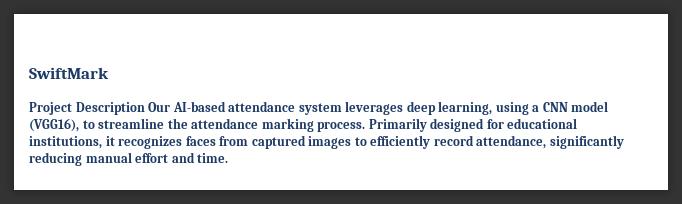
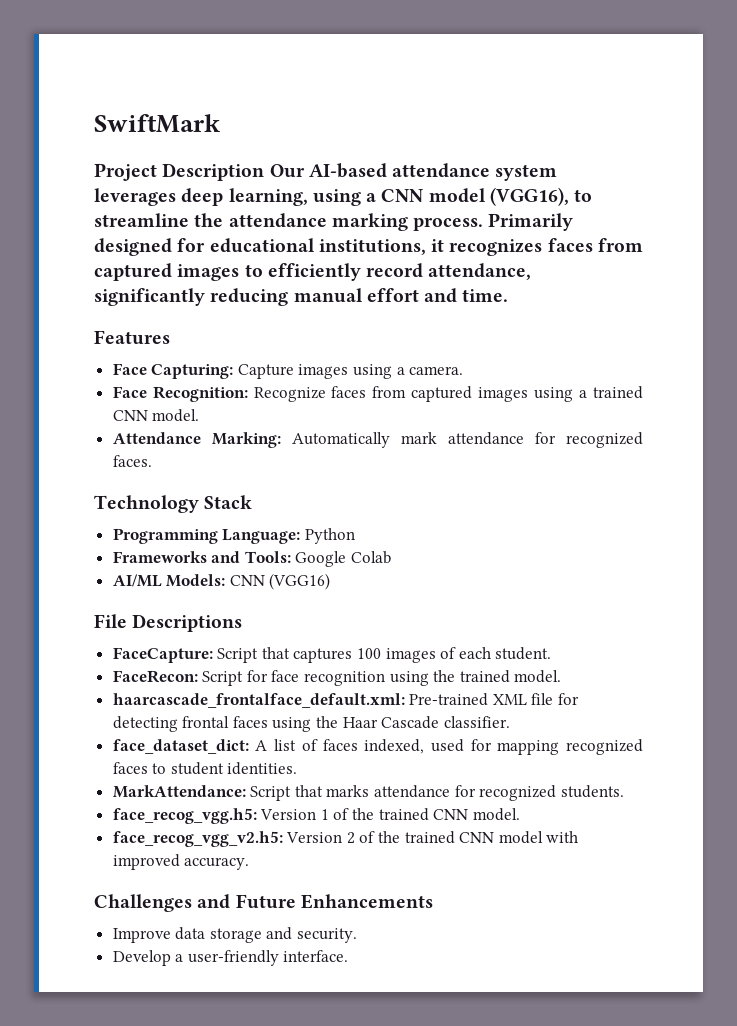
(229, 158) none -> [94,330,170,345] [112,363,464,379] [112,386,643,402] [112,409,200,422] [112,432,643,448] [112,455,152,467] [94,495,253,513] [112,528,355,544] [112,551,392,567] [112,573,331,590] [94,614,243,632] [112,647,552,663] [112,670,562,686] [112,693,580,708] [112,716,510,732] [112,739,643,755] [112,762,298,775] [112,785,624,801] [112,808,520,824] [112,831,579,847] [112,854,250,870] [94,894,433,912] [112,927,358,943] [112,950,349,966] // Features // Face Capturing: Capture images using a camera. // Face Recognition: Recognize faces from captured images using a trained CNN model. // Attendance Marking: Automatically mark attendance for recognized faces. // Technology Stack // Programming Language: Python // Frameworks and Tools: Google Colab // AI/ML Models: CNN (VGG16) // File Descriptions // FaceCapture: Script that captures 100 images of each student. // FaceRecon: Script for face recognition using the trained model. // haarcascade_frontalface_default.xml: Pre-trained XML file for detecting frontal faces using the Haar Cascade classifier. // face_dataset_dict: A list of faces indexed, used for mapping recognized faces to student identities. // MarkAttendance: Script that marks attendance for recognized students. // face_recog_vgg.h5: Version 1 of the trained CNN model. // face_recog_vgg_v2.h5: Version 2 of the trained CNN model with improved accuracy. // Challenges and Future Enhancements // Improve data storage and security. // Develop a user-friendly interface.

